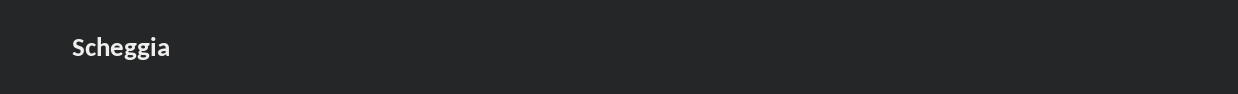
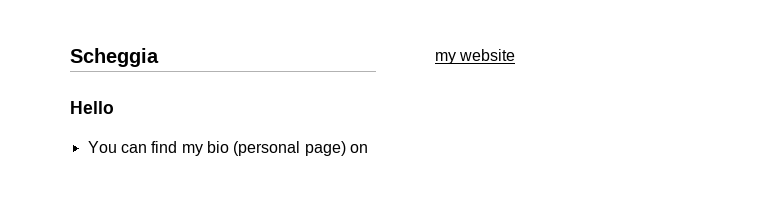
(170, 48) none -> [70,101,114,114] [87,141,368,156] [434,49,515,64] // Hello // You can find my bio (personal page) on my website

